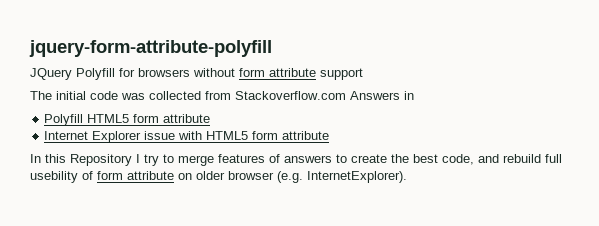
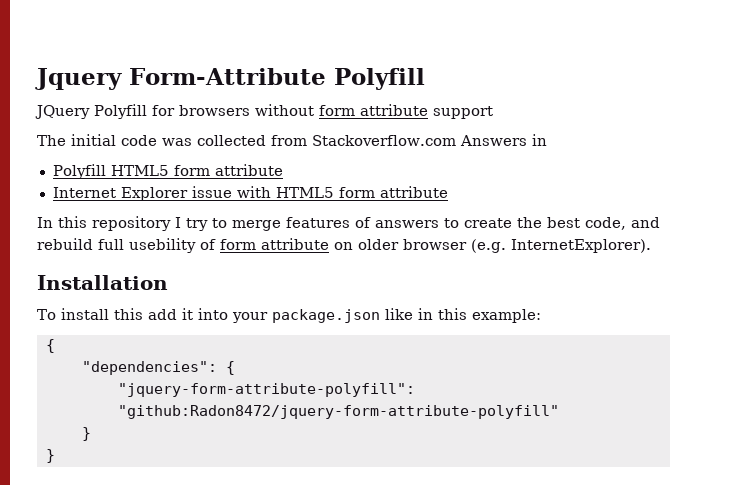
[29,40,272,57] jquery-form-attribute-polyfill -> [35,68,425,90] Jquery Form-Attribute Polyfill
[70,154,132,166] Repository -> [92,216,171,231] repository
(407, 177) none -> [37,275,168,290] [37,308,541,323] [45,339,55,353] [81,361,235,375] [117,383,415,397] [117,405,559,419] [81,427,91,441] [45,449,55,463] // Installation // To install this add it into your package.json like in this example: // { // "dependencies": { // "jquery-form-attribute-polyfill": "github:Radon8472/jquery-form-attribute-polyfill" // } // }

